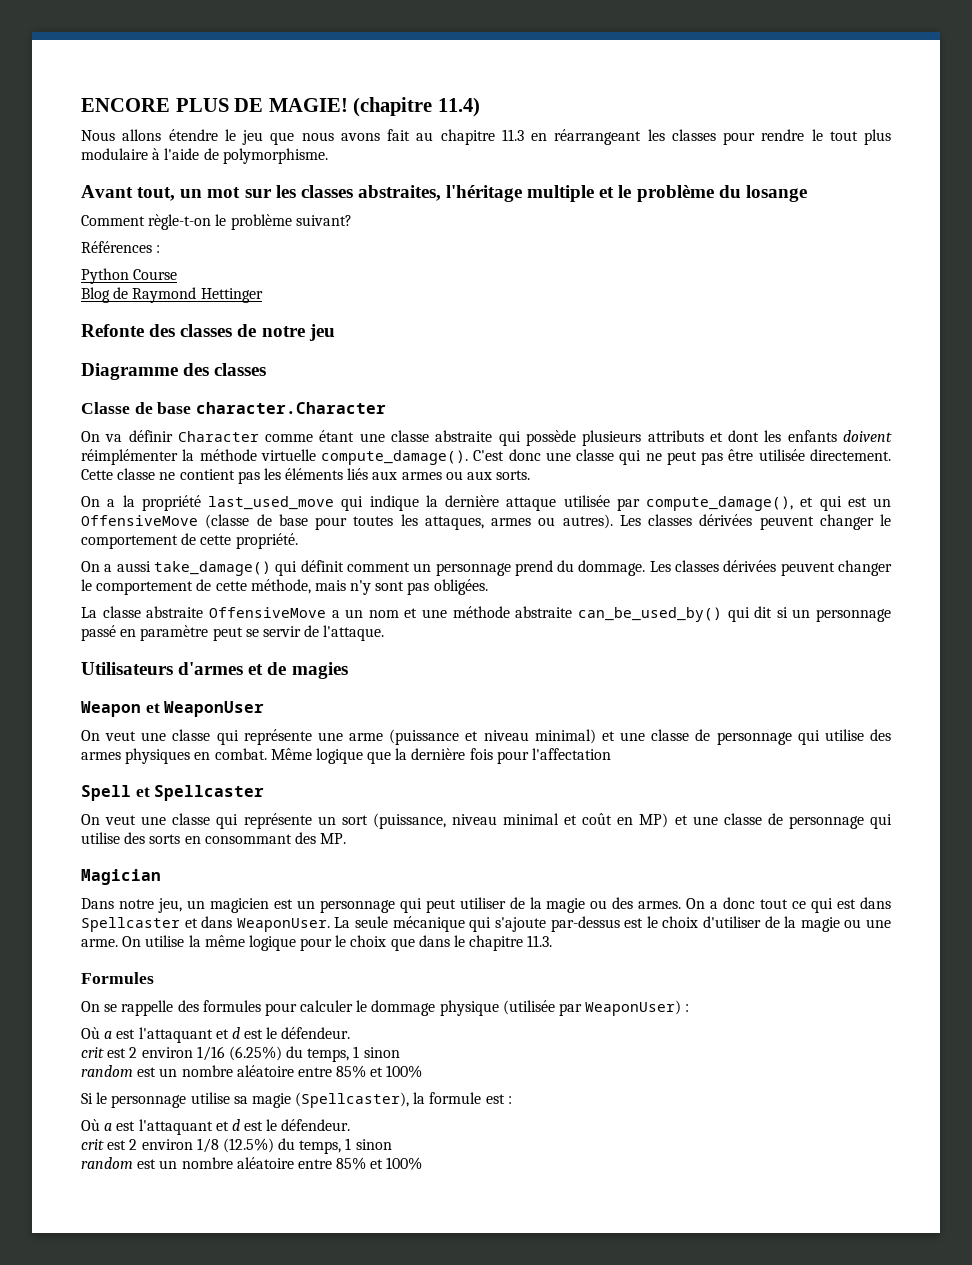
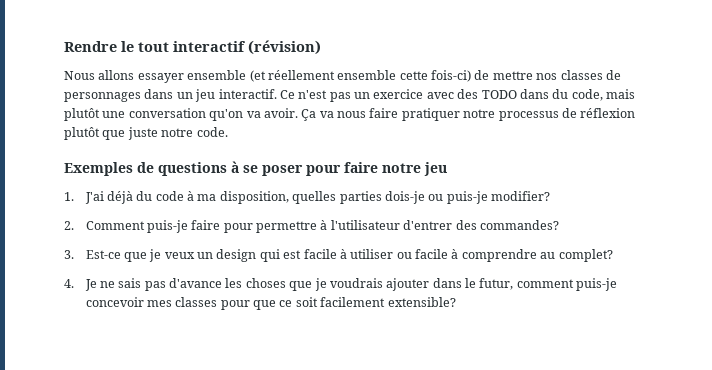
[81,97,480,117] [81,129,891,145] [81,148,328,164] [81,185,807,202] [81,214,352,230] [81,241,161,253] [81,268,178,284] [81,287,263,303] [81,324,335,341] [81,363,267,380] [81,402,387,414] [81,430,892,446] [81,449,891,465] [81,468,531,484] [81,495,891,511] [81,514,891,530] [81,533,298,549] [81,560,892,576] [81,579,488,595] [81,606,891,622] [81,625,385,641] [81,662,348,679] [81,701,265,717] [81,729,891,745] [81,748,612,764] [81,785,265,801] [81,813,893,829] [81,832,347,844] [81,869,161,885] [81,897,892,913] [81,916,891,932] [81,935,553,951] [81,972,154,984] [81,1000,690,1016] [81,1027,351,1043] [81,1046,400,1062] [81,1065,423,1078] [81,1092,512,1108] [81,1119,351,1135] [81,1138,392,1154] [81,1157,423,1170] ENCORE PLUS DE MAGIE! (chapitre 11.4) // Nous allons étendre le jeu que nous avons fait au chapitre 11.3 en réarrangeant les classes pour rendre le tout plus modulaire à l'aide de polymorphisme. // Avant tout, un mot sur les classes abstraites, l'héritage multiple et le problème du losange // Comment règle-t-on le problème suivant? // Références : // Python Course // Blog de Raymond Hettinger // Refonte des classes de notre jeu // Diagramme des classes // Classe de base character.Character // On va définir Character comme étant une classe abstraite qui possède plusieurs attributs et dont les enfants doivent réimplémenter la méthode virtuelle compute_damage(). C'est donc une classe qui ne peut pas être utilisée directement. Cette classe ne contient pas les éléments liés aux armes ou aux sorts. // On a la propriété last_used_move qui indique la dernière attaque utilisée par compute_damage(), et qui est un OffensiveMove (classe de base pour toutes les attaques, armes ou autres). Les classes dérivées peuvent changer le comportement de cette propriété. // On a aussi take_damage() qui définit comment un personnage prend du dommage. Les classes dérivées peuvent changer le comportement de cette méthode, mais n'y sont pas obligées. // La classe abstraite OffensiveMove a un nom et une méthode abstraite can_be_used_by() qui dit si un personnage passé en paramètre peut se servir de l'attaque. // Utilisateurs d'armes et de magies // Weapon et WeaponUser // On veut une classe qui représente une arme (puissance et niveau minimal) et une classe de personnage qui utilise des armes physiques en combat. Même logique que la dernière fois pour l'affectation // Spell et Spellcaster // On veut une classe qui représente un sort (puissance, niveau minimal et coût en MP) et une classe de personnage qui utilise des sorts en consommant des MP. // Magician // Dans notre jeu, un magicien est un personnage qui peut utiliser de la magie ou des armes. On a donc tout ce qui est dans Spellcaster et dans WeaponUser. La seule mécanique qui s'ajoute par-dessus est le choix d'utiliser de la magie ou une arme. On utilise la même logique pour le choix que dans le chapitre 11.3. // Formules // On se rappelle des formules pour calculer le dommage physique (utilisée par WeaponUser) : // Où a est l'attaquant et d est le défendeur. // crit est 2 environ 1/16 (6.25%) du temps, 1 sinon // random est un nombre aléatoire entre 85% et 100% // Si le personnage utilise sa magie (Spellcaster), la formule est : // Où a est l'attaquant et d est le défendeur. // crit est 2 environ 1/8 (12.5%) du temps, 1 sinon // random est un nombre aléatoire entre 85% et 100% -> [64,40,321,55] [64,70,621,83] [64,89,635,102] [64,108,636,121] [64,127,228,140] [64,161,447,176] [64,191,551,204] [64,220,559,233] [64,249,613,262] [64,278,618,291] [85,297,456,310] Rendre le tout interactif (révision) // Nous allons essayer ensemble (et réellement ensemble cette fois-ci) de mettre nos classes de personnages dans un jeu interactif. Ce n'est pas un exercice avec des TODO dans du code, mais plutôt une conversation qu'on va avoir. Ça va nous faire pratiquer notre processus de réflexion plutôt que juste notre code. // Exemples de questions à se poser pour faire notre jeu // 1. J'ai déjà du code à ma disposition, quelles parties dois-je ou puis-je modifier? // 2. Comment puis-je faire pour permettre à l'utilisateur d'entrer des commandes? // 3. Est-ce que je veux un design qui est facile à utiliser ou facile à comprendre au complet? // 4. Je ne sais pas d'avance les choses que je voudrais ajouter dans le futur, comment puis-je concevoir mes classes pour que ce soit facilement extensible?

